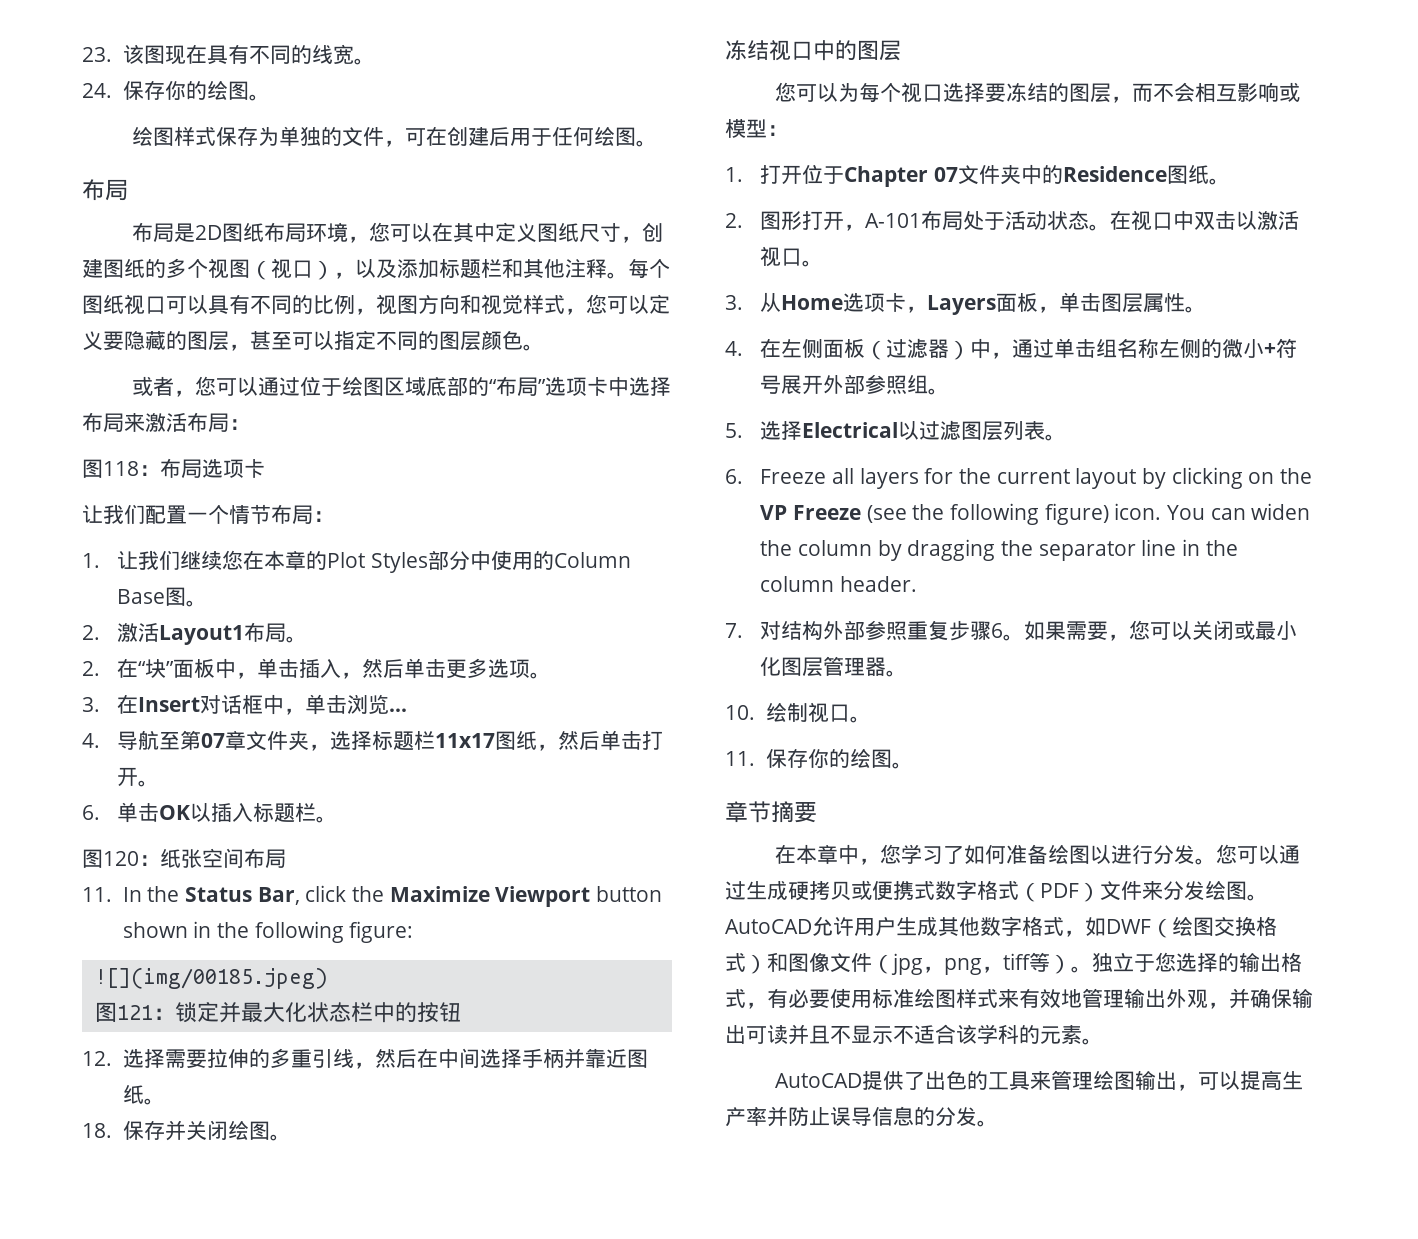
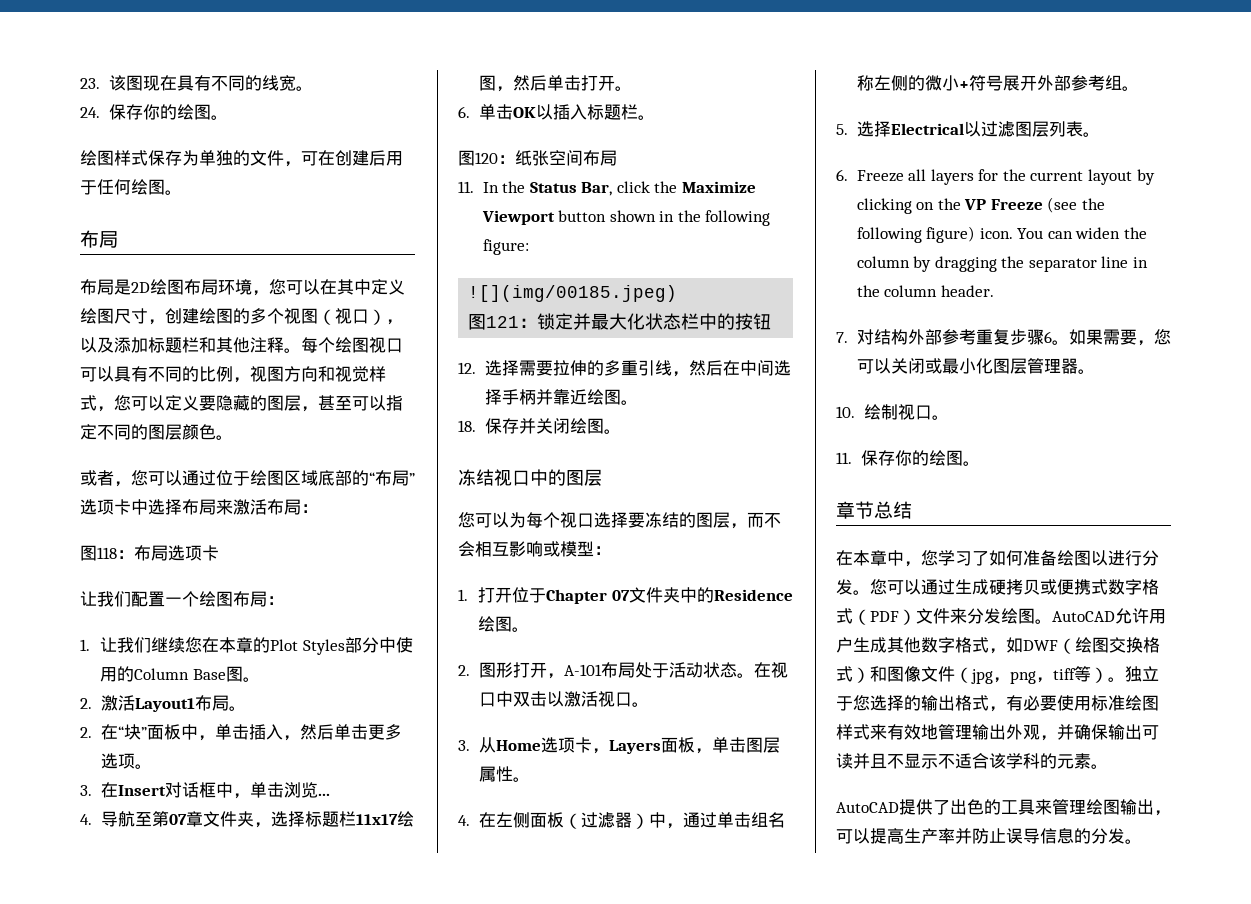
[222,223,265,242] 图纸 -> [150,279,184,295] 绘图
[537,223,580,242] 图纸 -> [80,308,114,324] 绘图
[103,259,145,278] 图纸 -> [199,308,233,324] 绘图
[82,295,124,314] 图纸 -> [335,337,369,353] 绘图
[229,504,271,524] 情节 -> [199,591,233,607] 绘图
[495,731,538,750] 图纸 -> [396,811,414,827] [478,75,496,91] 绘图
[626,1049,648,1068] [122,1085,144,1104] 图纸 -> [586,389,621,405] 绘图
[1167,165,1210,184] 图纸 -> [477,616,512,632] 绘图
[886,375,908,394] 照 -> [1087,75,1105,91] 考
[886,621,908,640] 照 -> [958,329,976,345] 考
[771,801,817,823] 摘要 -> [874,501,912,519] 总结

